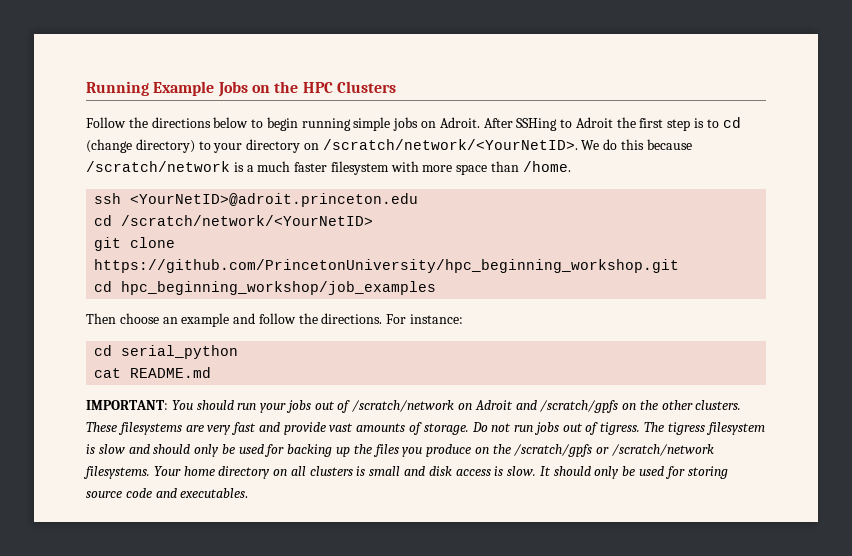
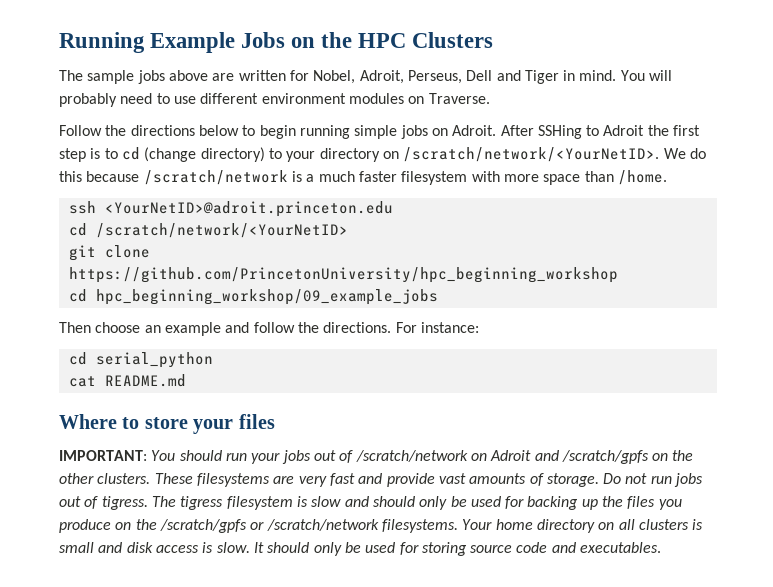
(396, 87) none -> [59,70,673,84] [59,93,490,107] // The sample jobs above are written for Nobel, Adroit, Perseus, Dell and Tiger in mind. You will probably need to use different environment modules on Traverse.
[94,259,680,273] [94,281,437,295] https://github.com/PrincetonUniversity/hpc_beginning_workshop.git // cd hpc_beginning_workshop/job_examples -> [68,267,618,283] [68,289,438,305] https://github.com/PrincetonUniversity/hpc_beginning_workshop // cd hpc_beginning_workshop/09_example_jobs
(212, 372) none -> [59,414,275,434] // Where to store your files

